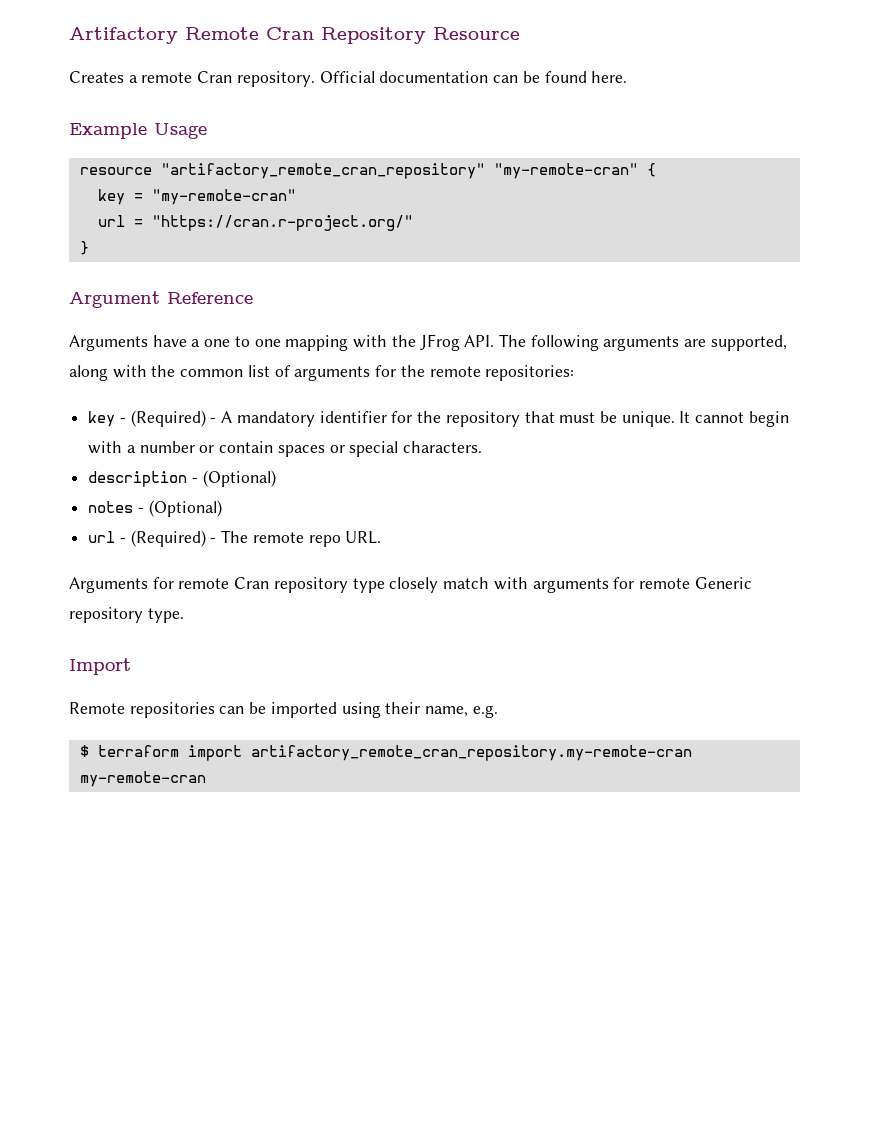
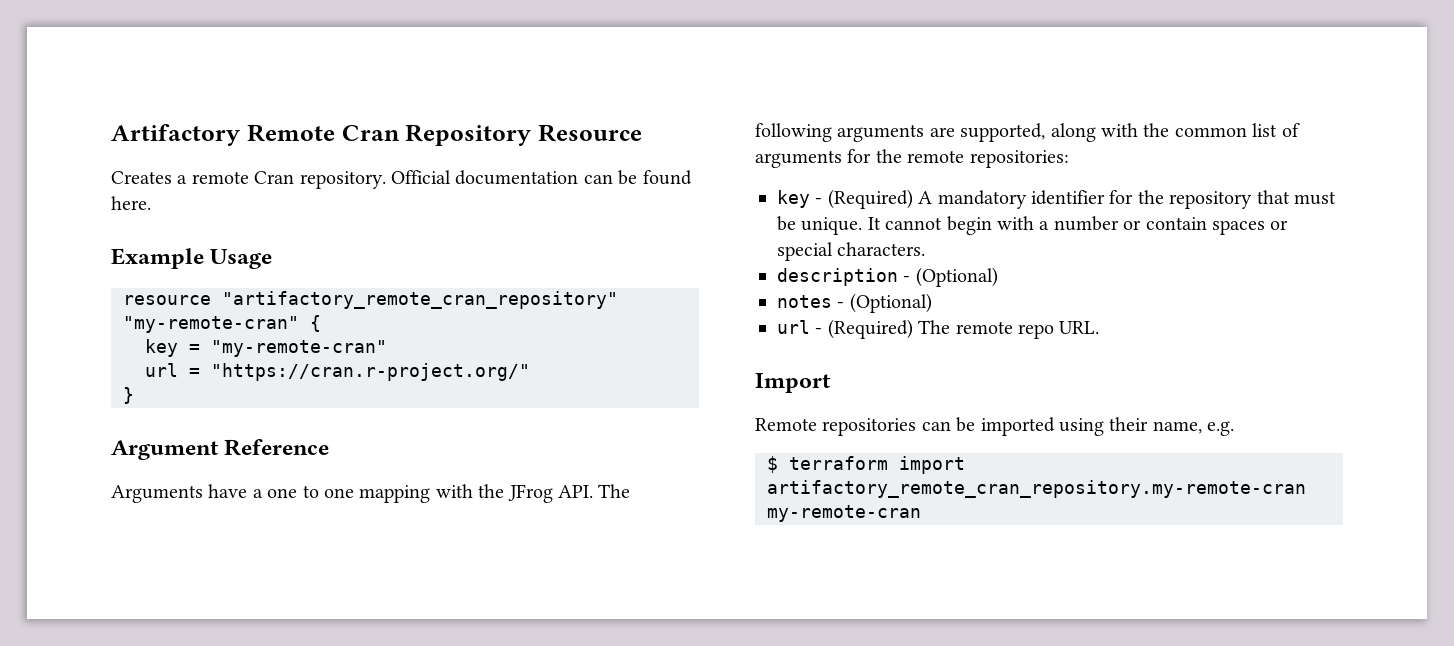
[210,418,217,423] - -> (913, 199) none
[210,538,217,543] - -> (913, 329) none
[69,577,752,593] [69,607,184,623] // Arguments for remote Cran repository type closely match with arguments for remote Generic repository type. -> (1100, 327) none

